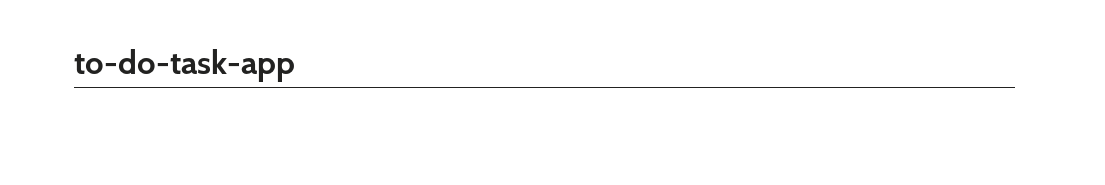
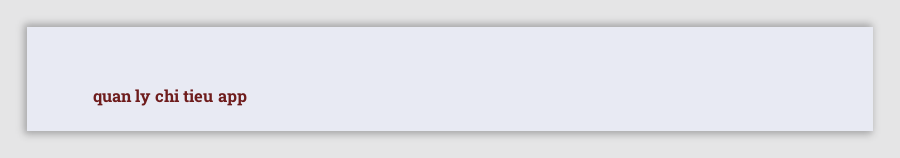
[74,49,295,82] to-do-task-app -> [93,89,247,106] quan ly chi tieu app

